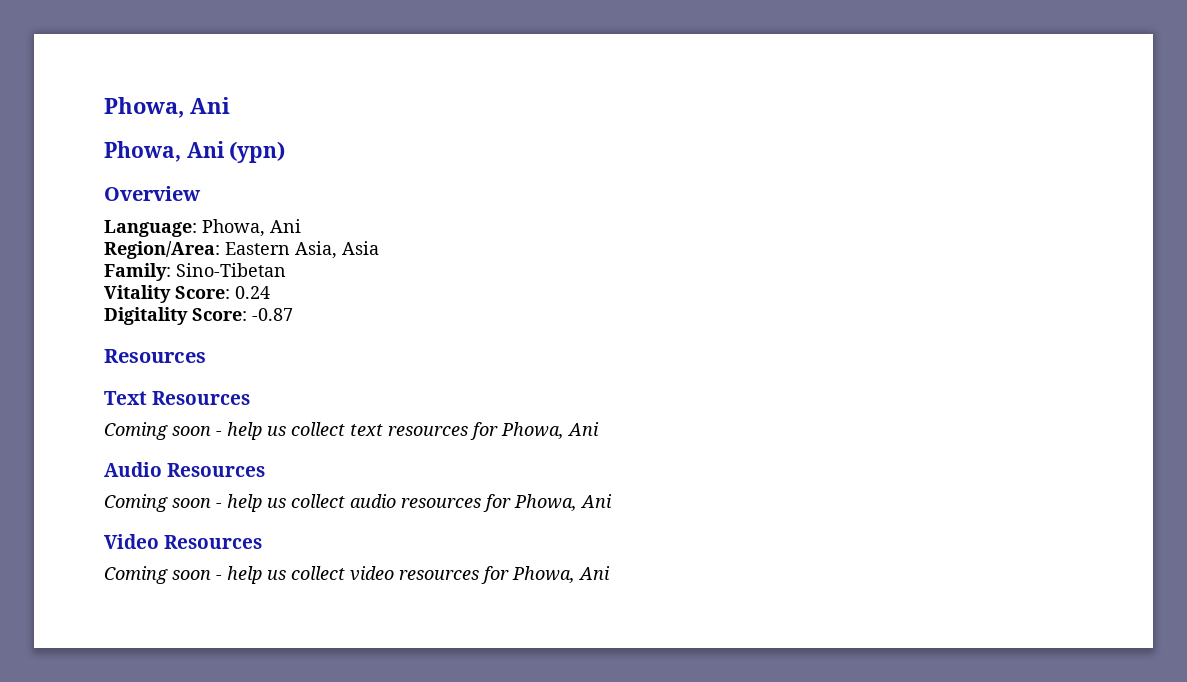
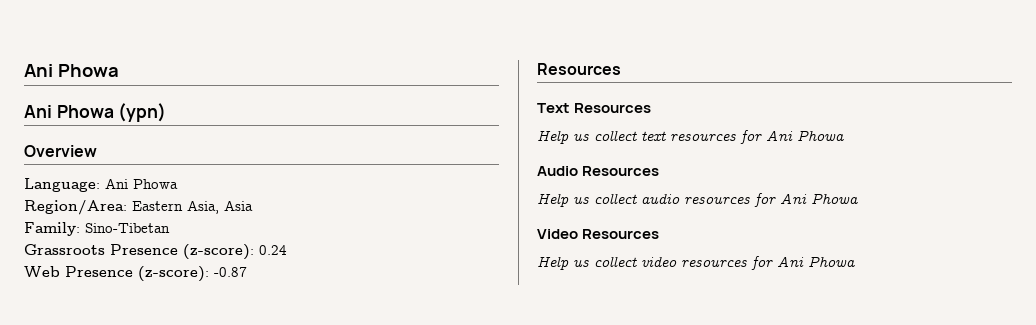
[104,97,230,118] [104,141,225,162] Phowa, Ani // Phowa, Ani -> [24,64,119,77] [24,105,114,118] Ani Phowa // Ani Phowa
[202,219,301,237] Phowa, Ani -> [105,178,178,189] Ani Phowa
[104,285,270,303] [104,307,247,325] Vitality Score: 0.24 // Digitality Score: -> [24,244,287,260] [24,266,209,282] Grassroots Presence (z-score): 0.24 // Web Presence (z-score):
[104,422,262,440] Coming soon - help -> [537,130,569,144] Help
[501,422,599,439] Phowa, Ani -> [766,130,844,141] Ani Phowa
[104,494,262,512] Coming soon - help -> [537,193,569,207] Help
[514,494,612,511] Phowa, Ani -> [780,193,858,204] Ani Phowa
[104,566,262,584] Coming soon - help -> [537,256,569,270] Help
[512,566,610,583] Phowa, Ani -> [777,256,855,267] Ani Phowa

